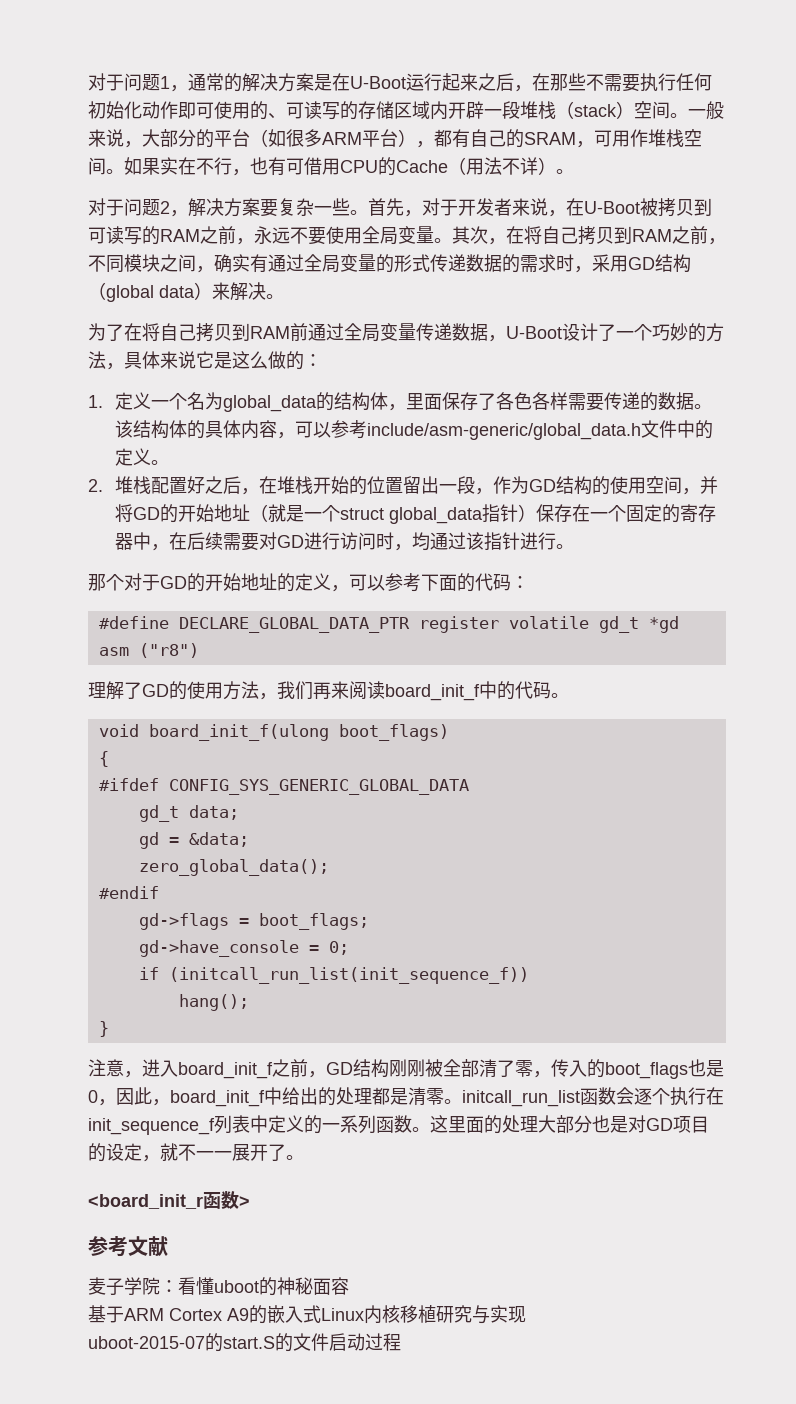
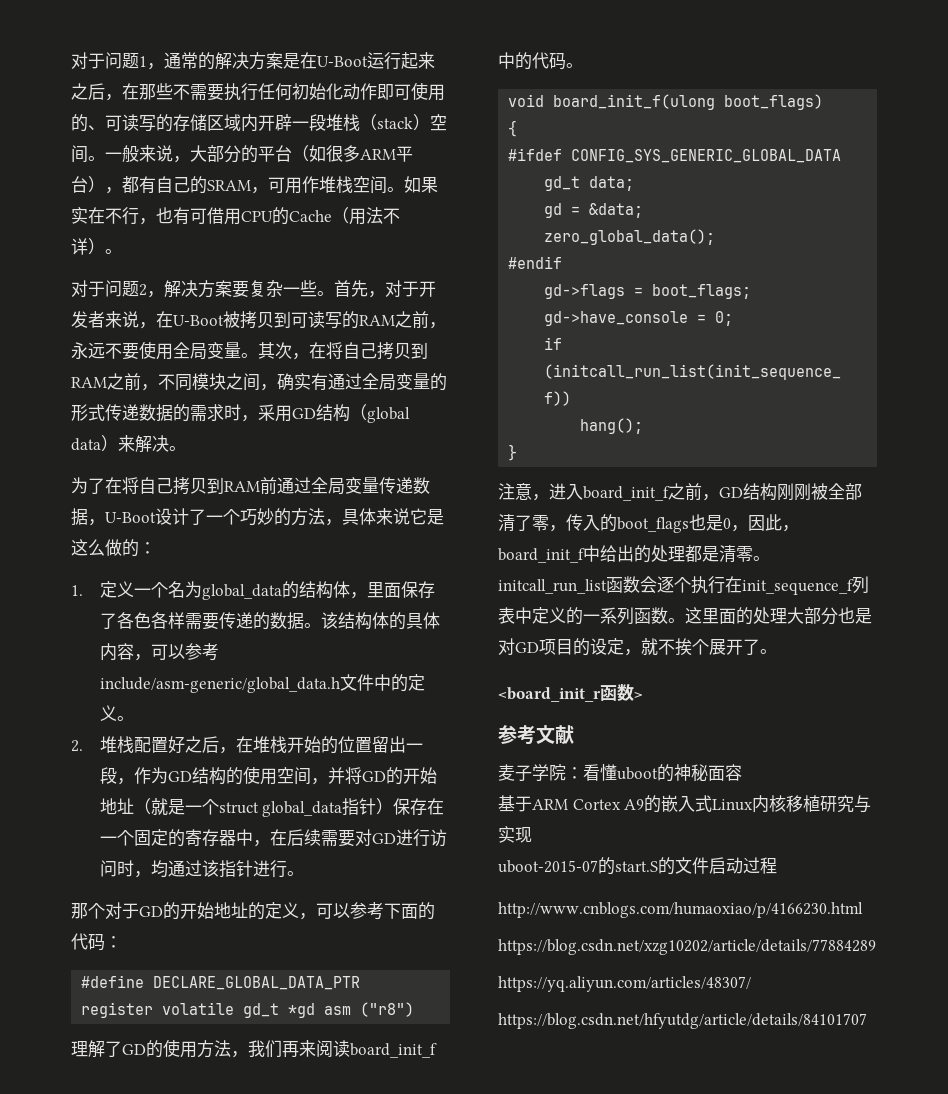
[196,1151,232,1159] 一一 -> [675,638,709,656] 挨个
(401, 1342) none -> [498,902,863,918] [498,939,876,955] [498,976,751,992] [498,1013,867,1029] // http://www.cnblogs.com/humaoxiao/p/4166230.html // https://blog.csdn.net/xzg10202/article/details/77884289 // https://yq.aliyun.com/articles/48307/ // https://blog.csdn.net/hfyutdg/article/details/84101707

